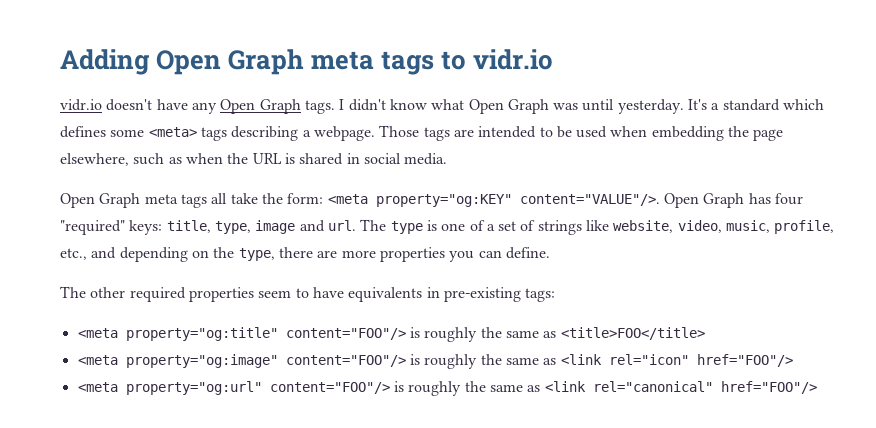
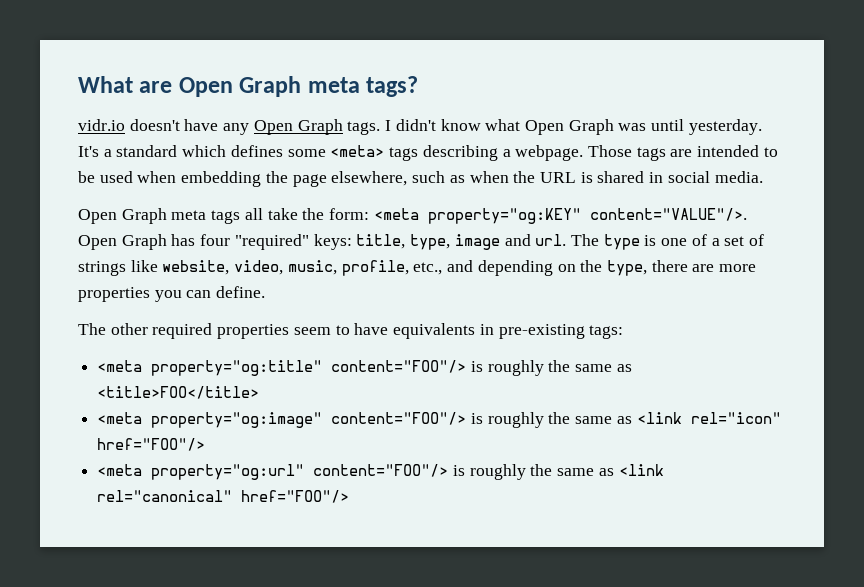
[60,49,554,75] Adding Open Graph meta tags to vidr.io -> [78,76,419,97] What are Open Graph meta tags?

